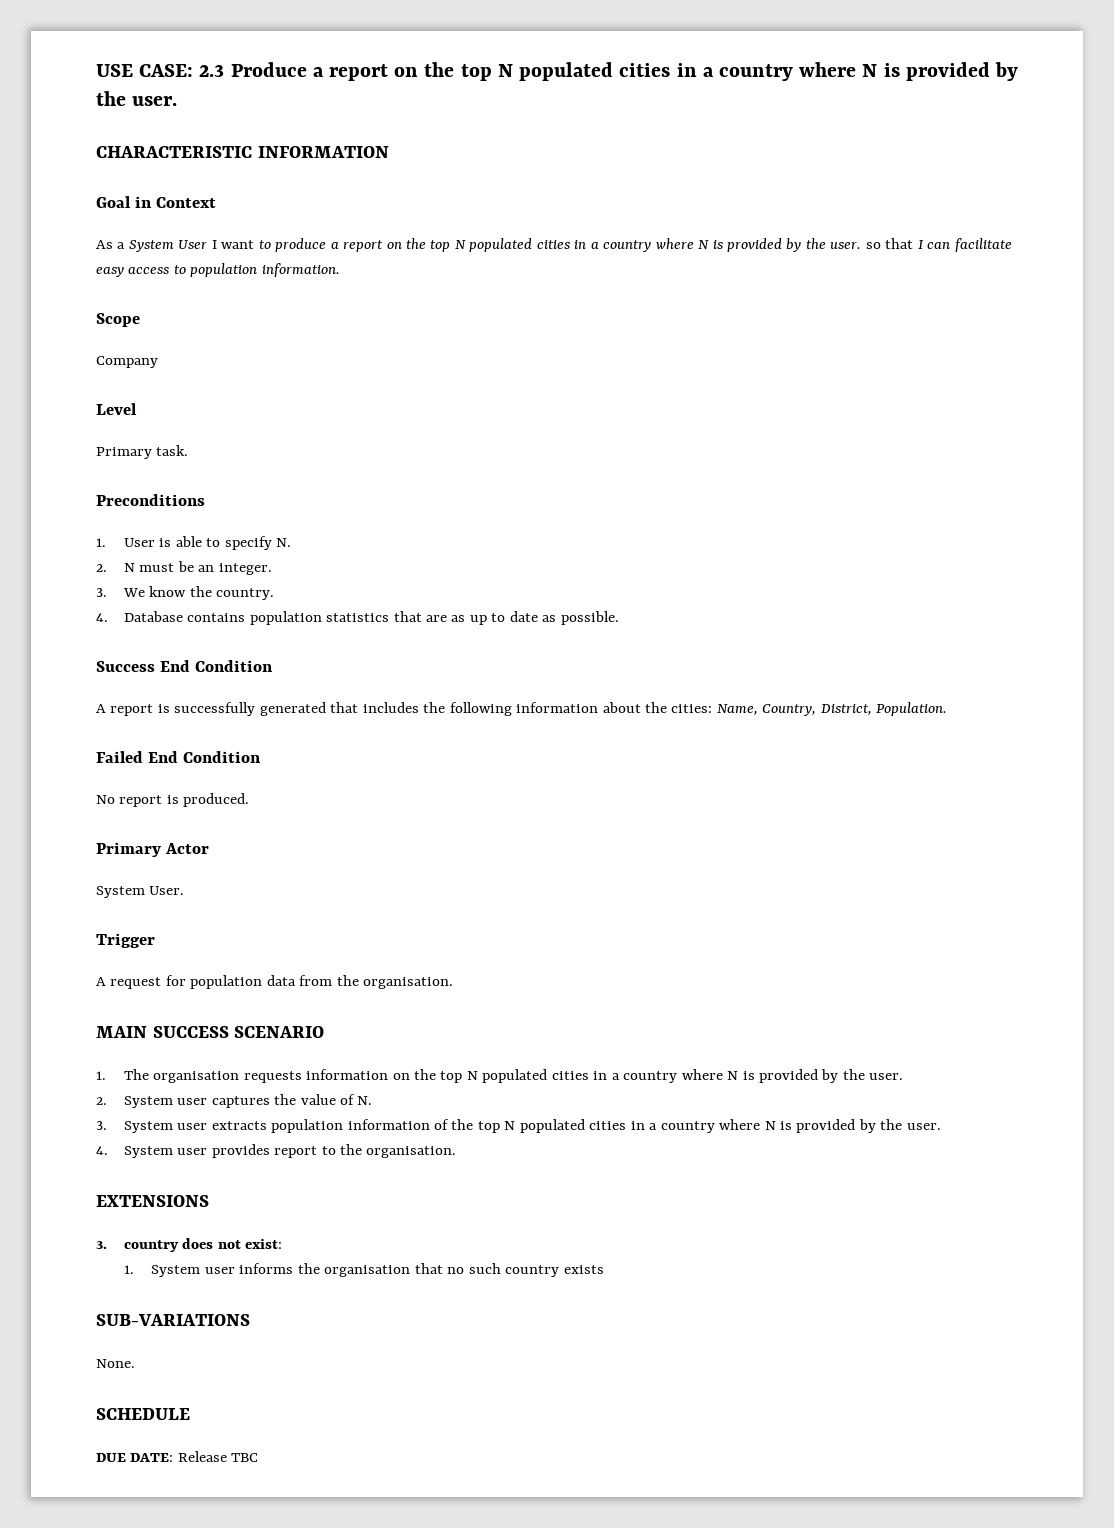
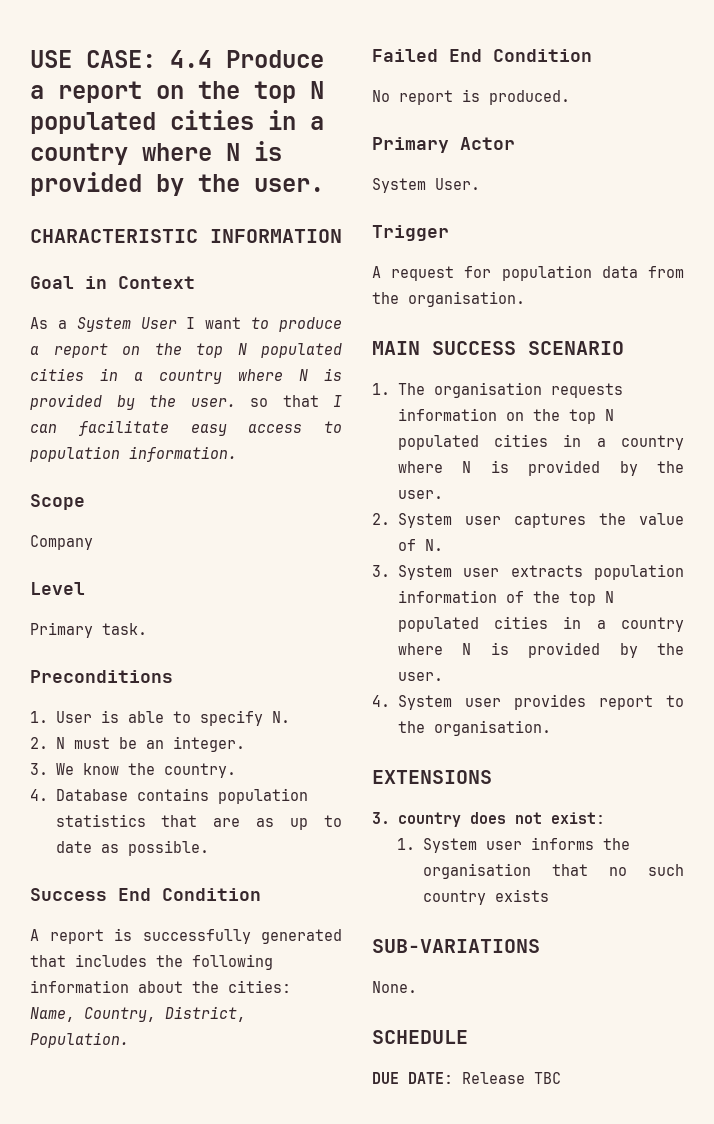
[199,65,225,77] 2.3 -> [170,50,212,68] 4.4

